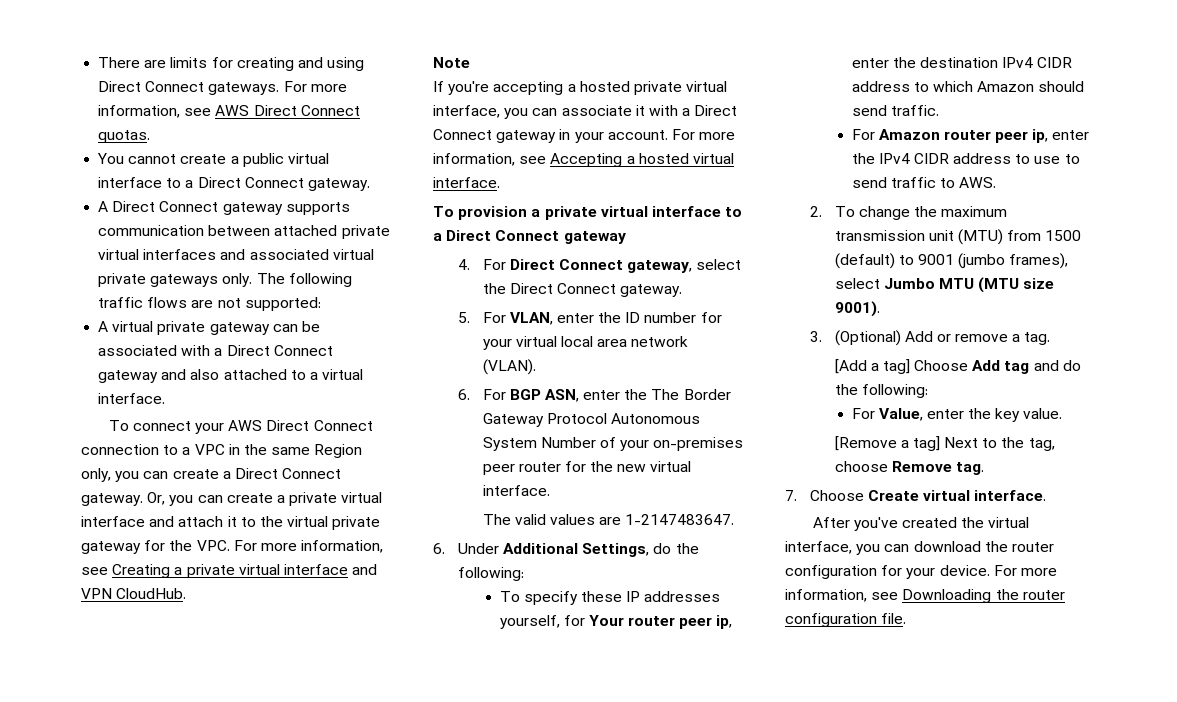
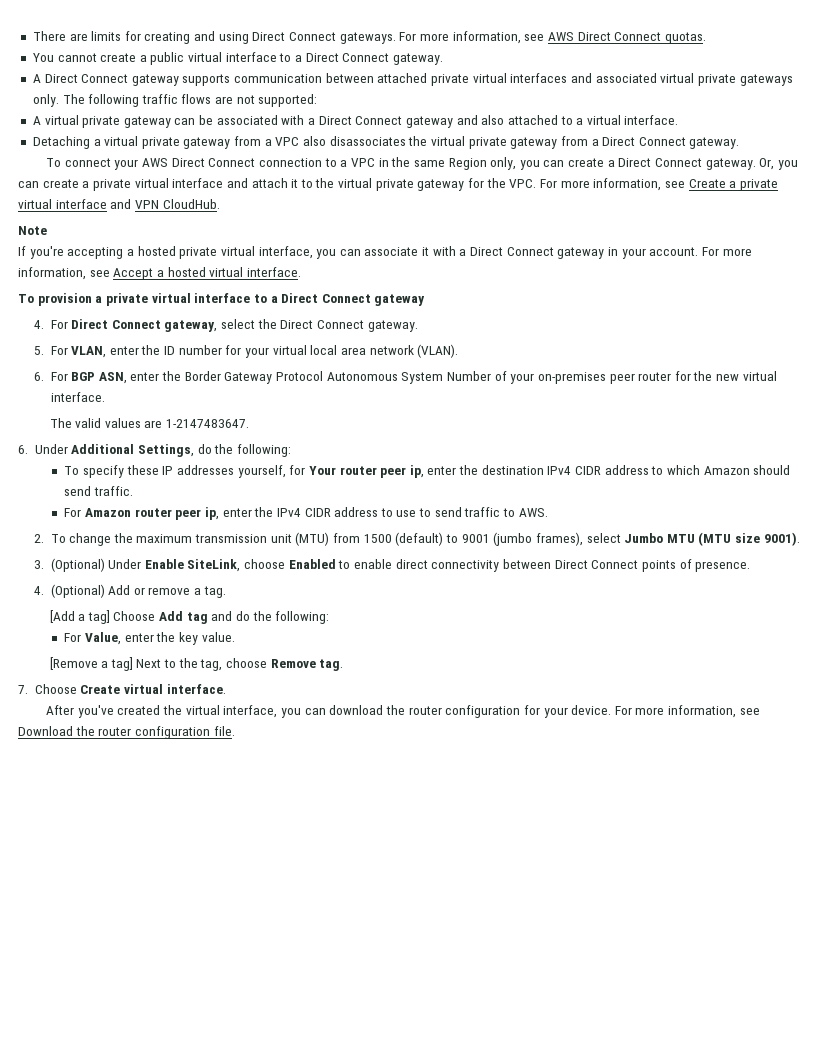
(166, 398) none -> [32,136,740,149] // Detaching a virtual private gateway from a VPC also disassociates the virtual private gateway from a Direct Connect gateway.
[112,564,171,578] Creating -> [688,179,726,188] Create
[550,153,623,167] Accepting -> [113,268,154,280] Accept
[651,389,680,400] The -> (182, 376) none
(901, 338) none -> [108,559,751,572] [33,584,105,598] Under Enable SiteLink, choose Enabled to enable direct connectivity between Direct Connect points of presence. // 4. (Optional)
[902,589,992,603] Downloading -> [18,726,73,736] Download

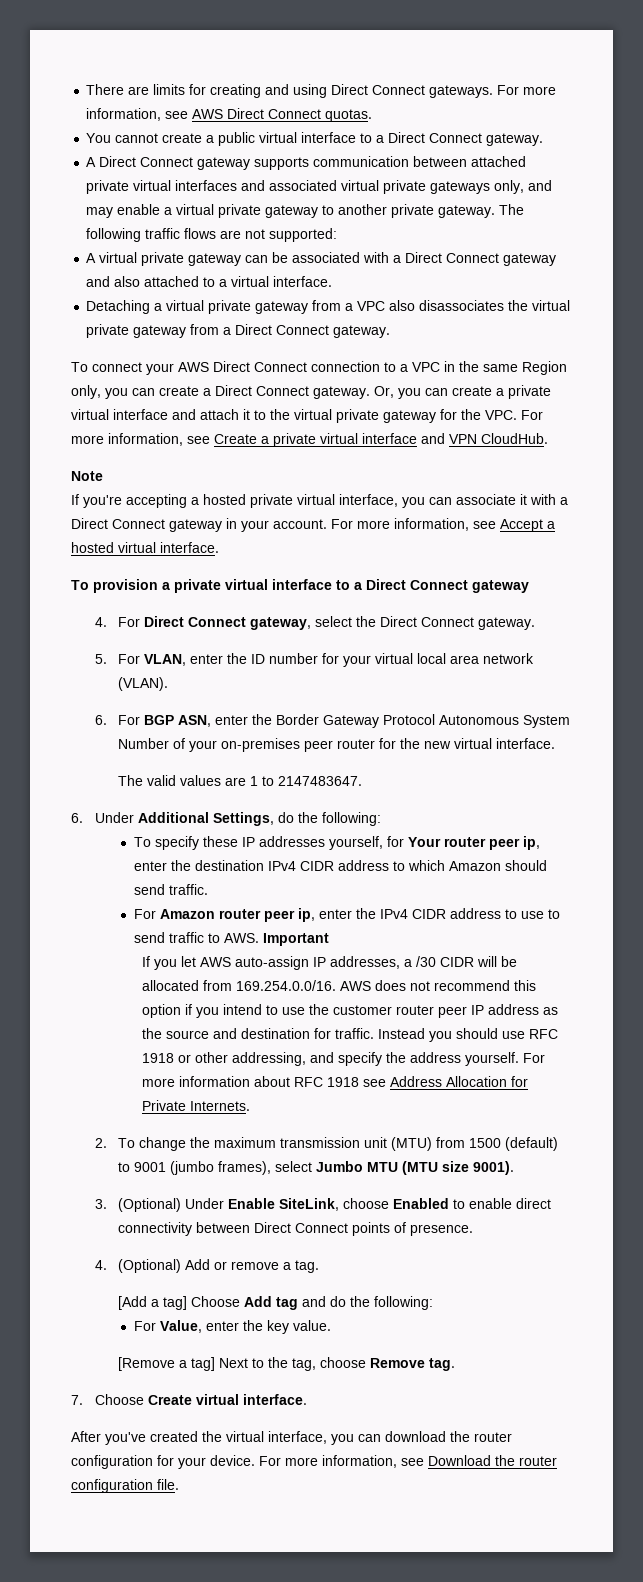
[32,94,59,107] only. -> [494,180,553,194] [86,204,496,218] only, and may enable a virtual private gateway to another private gateway.
[166,419,250,428] 1-2147483647. -> [250,776,363,786] 1 to 2147483647.
(548, 512) none -> [262,933,329,946] [141,956,517,970] [141,980,536,991] [141,1004,558,1018] [141,1028,558,1042] [141,1052,545,1066] [141,1076,528,1087] [141,1100,250,1111] Important // If you let AWS auto-assign IP addresses, a /30 CIDR will be allocated from 169.254.0.0/16. AWS does not recommend this option if you intend to use the customer router peer IP address as the source and destination for traffic. Instead you should use RFC 1918 or other addressing, and specify the address yourself. For more information about RFC 1918 see Address Allocation for Private Internets.

